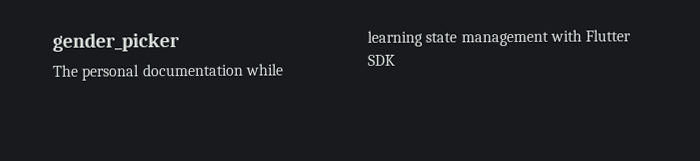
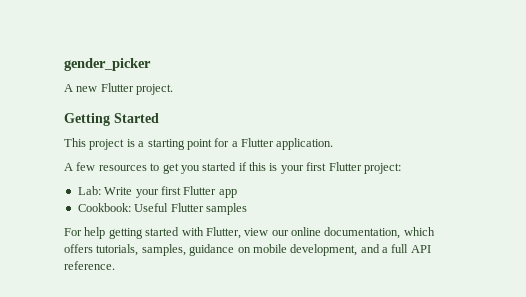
[52,63,283,81] [367,29,632,47] [367,54,395,66] The personal documentation while learning state management with Flutter SDK -> [64,83,174,95] [64,113,159,126] [64,138,334,150] [64,162,401,174] [77,186,237,198] [77,203,247,215] [64,227,435,239] [64,244,431,256] [64,261,115,270] A new Flutter project. // Getting Started // This project is a starting point for a Flutter application. // A few resources to get you started if this is your first Flutter project: // Lab: Write your first Flutter app // Cookbook: Useful Flutter samples // For help getting started with Flutter, view our online documentation, which offers tutorials, samples, guidance on mobile development, and a full API reference.

